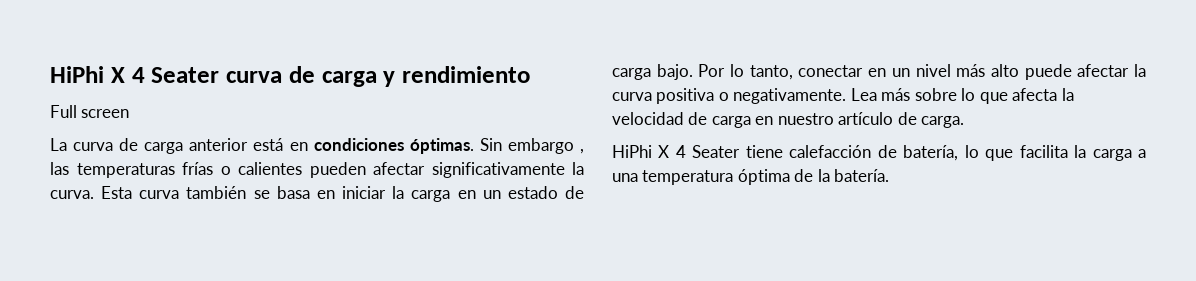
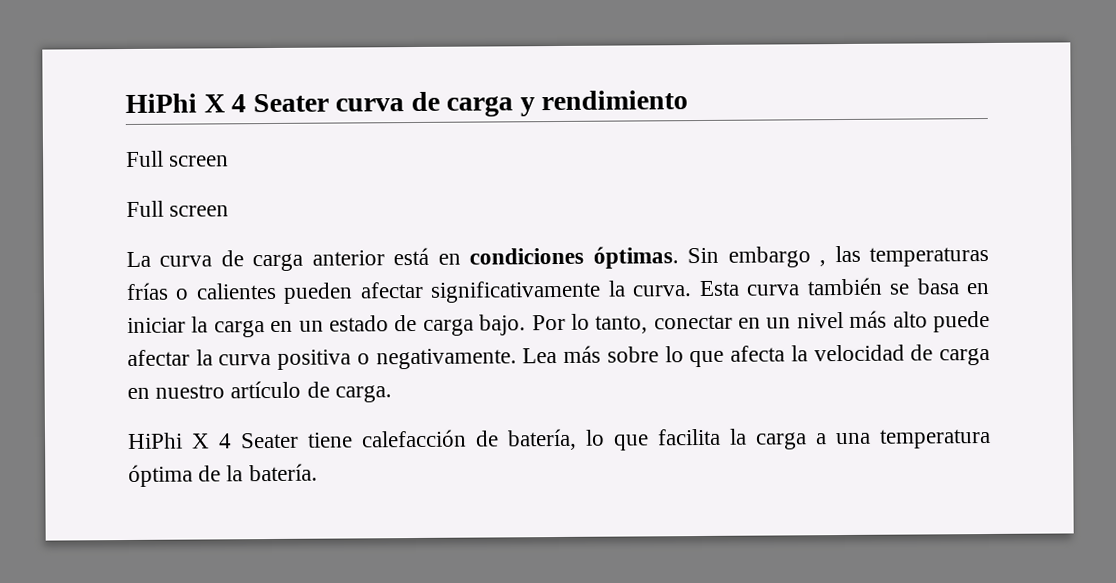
(130, 113) none -> [126,200,230,218] // Full screen

